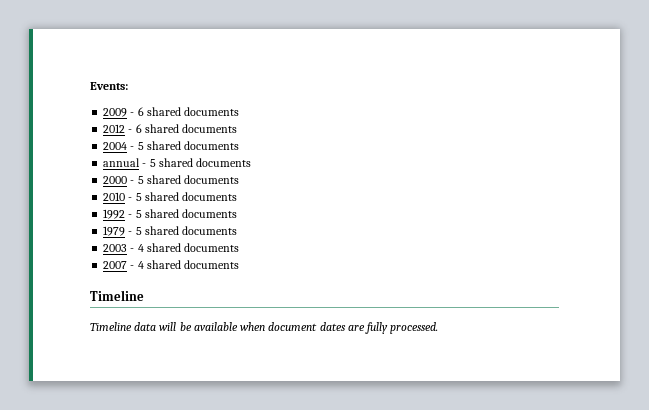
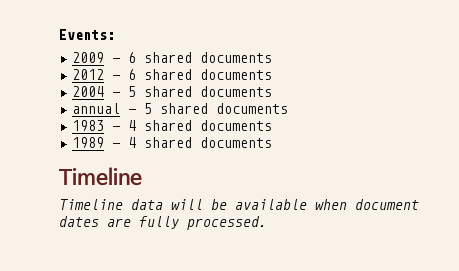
[103,175,240,184] [103,192,238,201] [103,209,238,219] [103,226,238,236] [103,243,240,252] [103,261,128,269] 2000 - 5 shared documents // 2010 - 5 shared documents // 1992 - 5 shared documents // 1979 - 5 shared documents // 2003 - 4 shared documents // 2007 -> [72,120,273,131] [72,137,105,148] 1983 - 4 shared documents // 1989

